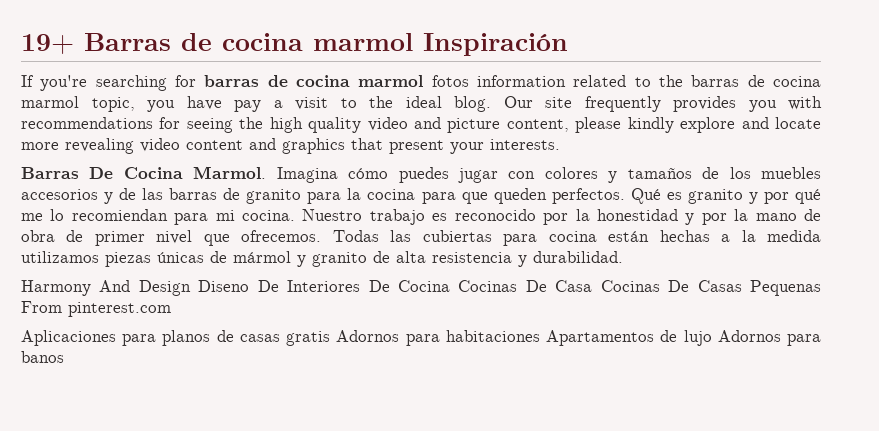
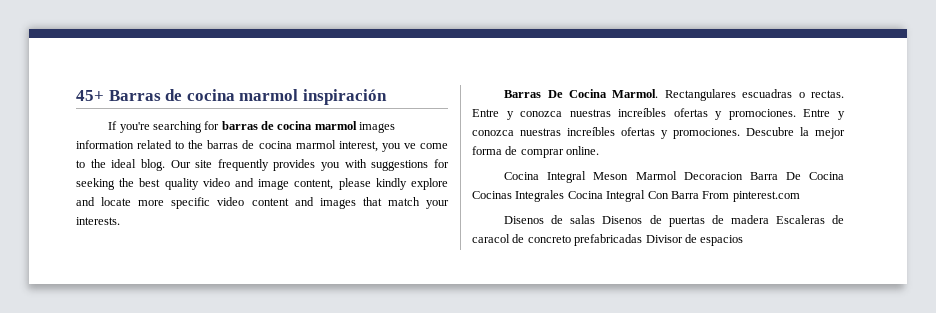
[21,34,74,54] 19+ -> [76,90,104,101] 45+
[423,33,568,56] Inspiración -> [302,89,387,105] inspiración
[431,75,469,87] fotos -> [359,122,396,133] images
[91,96,328,112] topic, you have pay a visit -> [338,141,448,152] interest, you ve come
[21,117,303,133] recommendations for seeing the high -> [371,159,449,171] [76,178,161,190] suggestions for seeking the best
[447,118,501,133] picture -> [258,179,290,190] image
[65,138,134,154] revealing -> [171,197,211,209] specific
[282,138,444,154] graphics that present -> [319,197,420,209] images that match
[276,167,822,183] [21,188,822,204] [21,209,821,225] [21,230,822,246] [21,251,623,267] [21,280,822,296] [21,301,171,317] [21,330,822,346] [21,351,64,363] Imagina cómo puedes jugar con colores y tamaños de los muebles accesorios y de las barras de granito para la cocina para que queden perfectos. Qué es granito y por qué me lo recomiendan para mi cocina. Nuestro trabajo es reconocido por la honestidad y por la mano de obra de primer nivel que ofrecemos. Todas las cubiertas para cocina están hechas a la medida utilizamos piezas únicas de mármol y granito de alta resistencia y durabilidad. // Harmony And Design Diseno De Interiores De Cocina Cocinas De Casa Cocinas De Casas Pequenas From pinterest.com // Aplicaciones para planos de casas gratis Adornos para habitaciones Apartamentos de lujo Adornos para banos -> [664,89,844,101] [472,108,845,120] [472,127,845,139] [472,146,600,158] [504,171,844,183] [472,190,800,202] [504,215,844,227] [472,234,744,246] Rectangulares escuadras o rectas. Entre y conozca nuestras increíbles ofertas y promociones. Entre y conozca nuestras increíbles ofertas y promociones. Descubre la mejor forma de comprar online. // Cocina Integral Meson Marmol Decoracion Barra De Cocina Cocinas Integrales Cocina Integral Con Barra From pinterest.com // Disenos de salas Disenos de puertas de madera Escaleras de caracol de concreto prefabricadas Divisor de espacios

